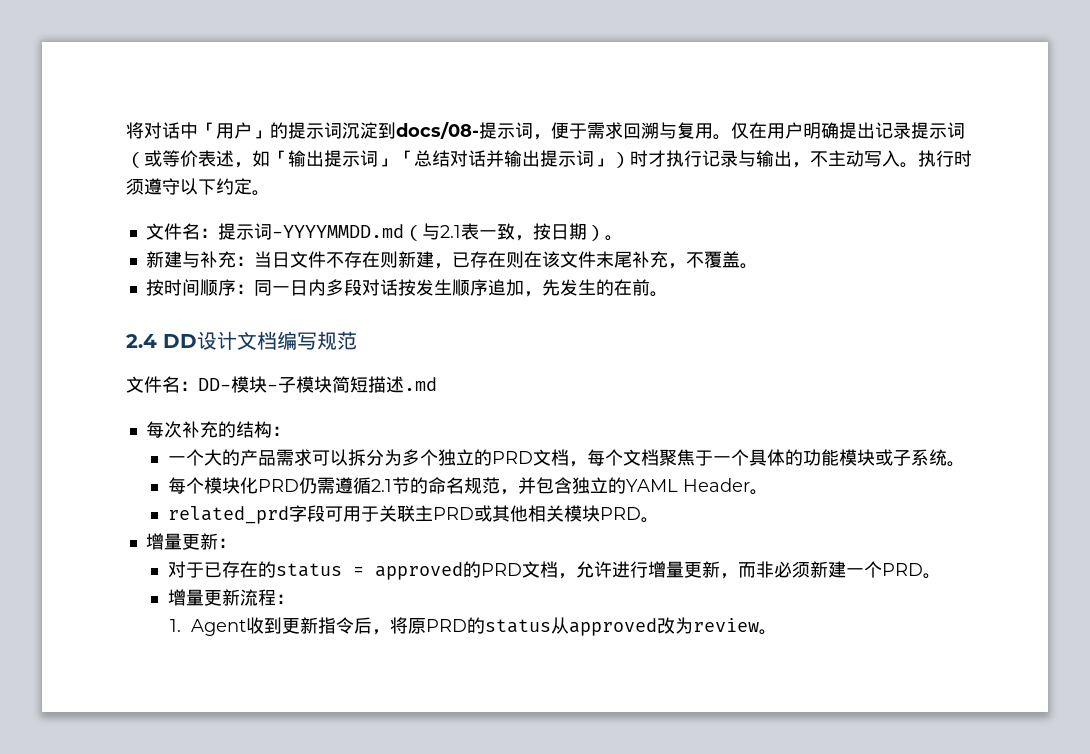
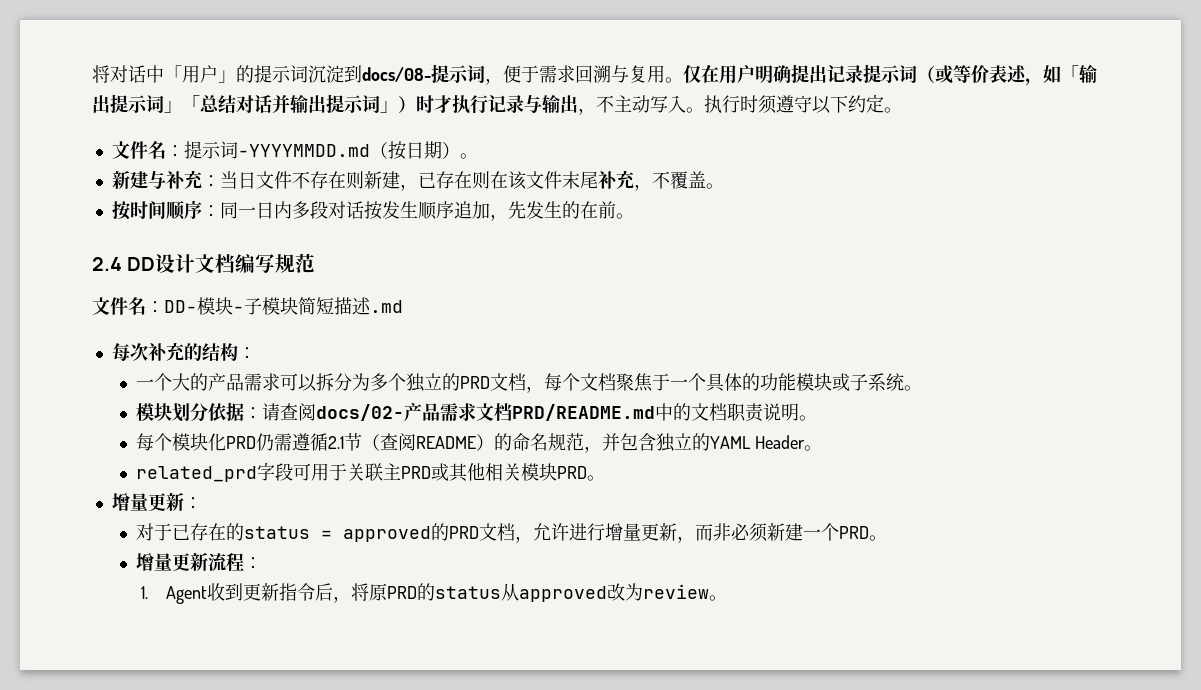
[421,223,533,241] 与2.1表一致， -> (388, 150) none
(965, 464) none -> [136,402,818,422] // 模块划分依据：请查阅docs/02-产品需求文档PRD/README.md中的文档职责说明。
(410, 485) none -> [362,433,495,451] （查阅README）

